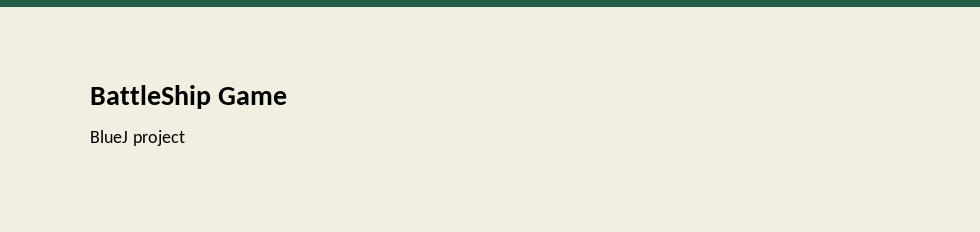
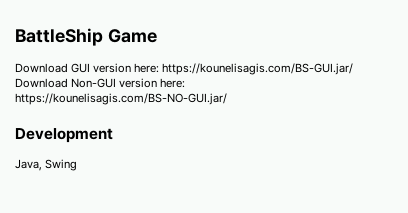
[90,130,185,146] BlueJ project -> [15,63,354,75] [15,78,186,88] [15,93,227,105] [15,128,113,143] [15,159,78,171] Download GUI version here: https://kounelisagis.com/BS-GUI.jar/ Download Non-GUI version here: https://kounelisagis.com/BS-NO-GUI.jar/ // Development // Java, Swing

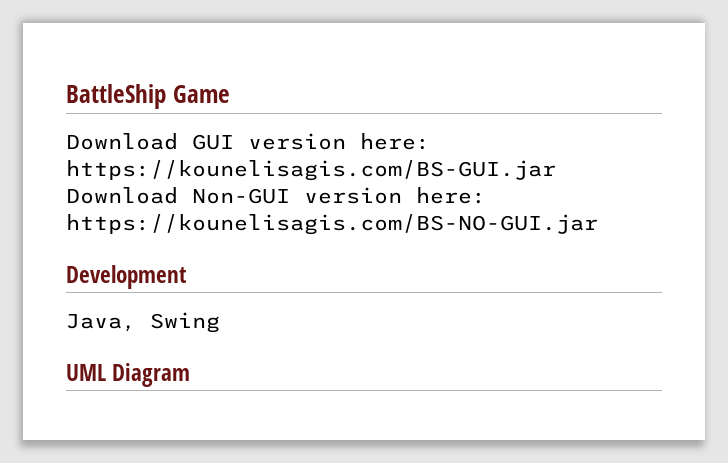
[162,63,354,75] https://kounelisagis.com/BS-GUI.jar/ -> [66,160,556,181] https://kounelisagis.com/BS-GUI.jar
[15,93,227,105] https://kounelisagis.com/BS-NO-GUI.jar/ -> [66,214,598,235] https://kounelisagis.com/BS-NO-GUI.jar
(78, 165) none -> [66,363,191,387] // UML Diagram

